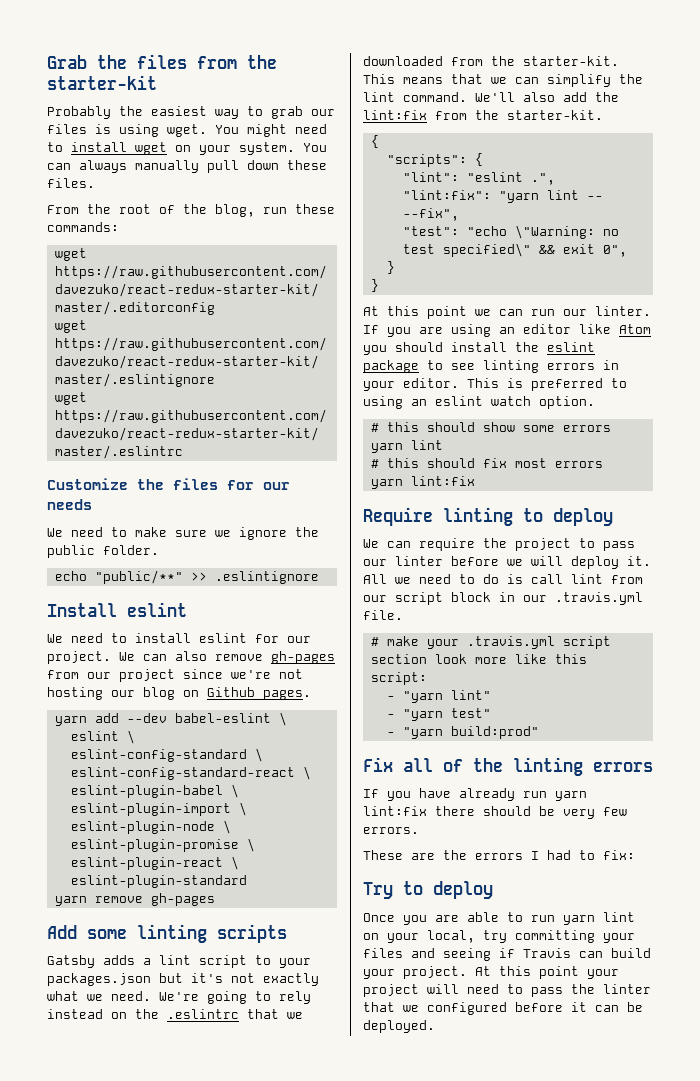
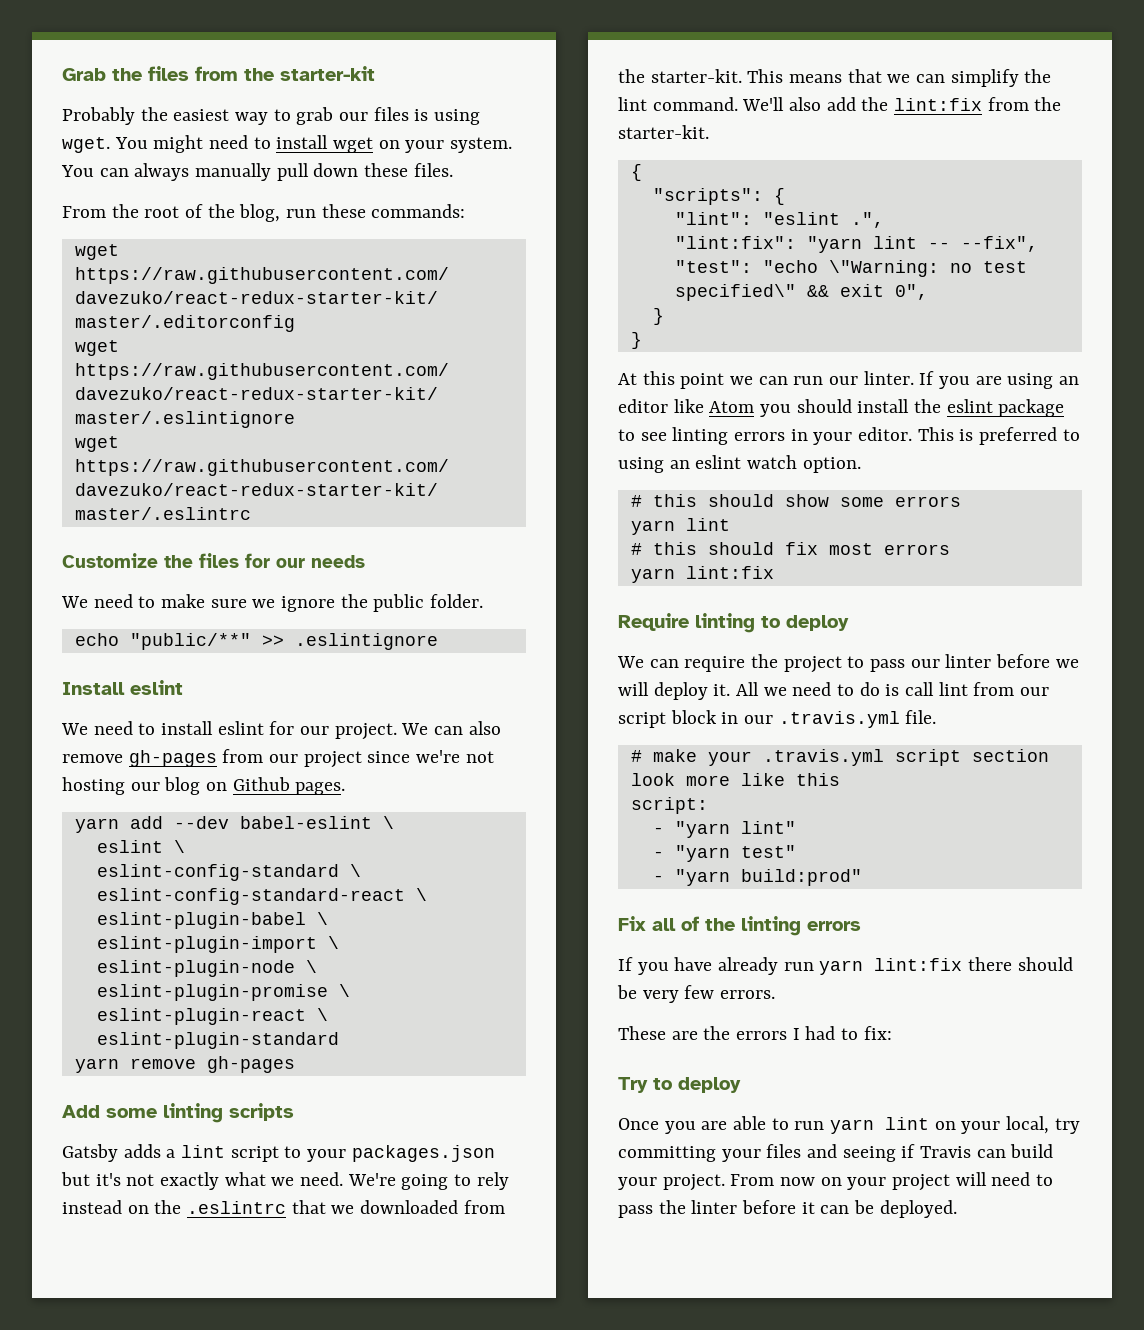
[475,966,579,979] At this point -> [730,1174,842,1186] From now on
[363,1002,507,1015] that we configured -> (738, 1207) none

